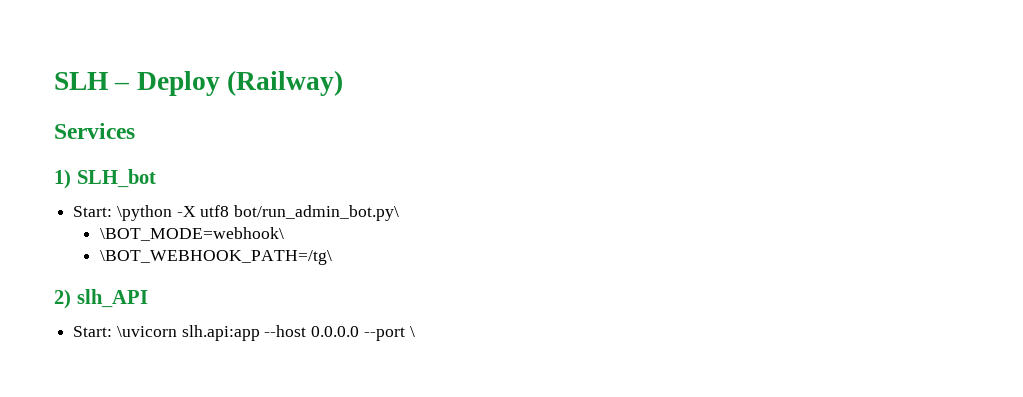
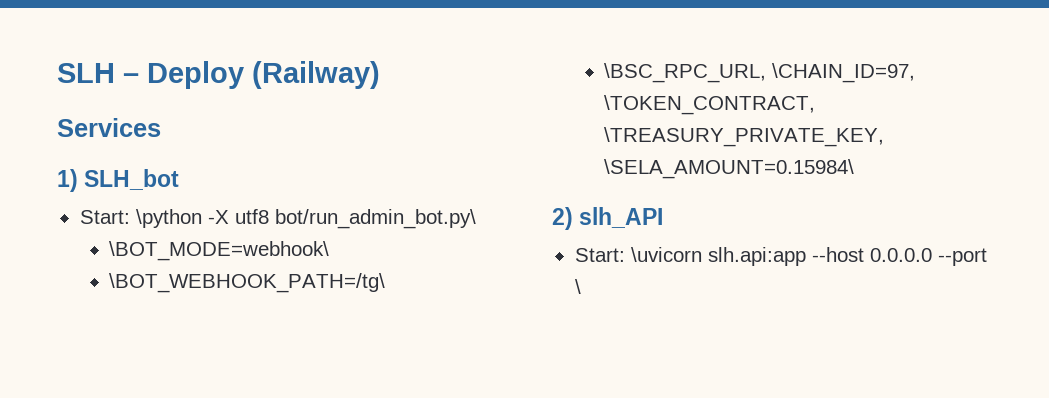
(332, 257) none -> [603,63,915,83] [603,95,815,115] [603,127,884,147] [603,159,854,179] // \BSC_RPC_URL, \CHAIN_ID=97, \TOKEN_CONTRACT, \TREASURY_PRIVATE_KEY, \SELA_AMOUNT=0.15984\

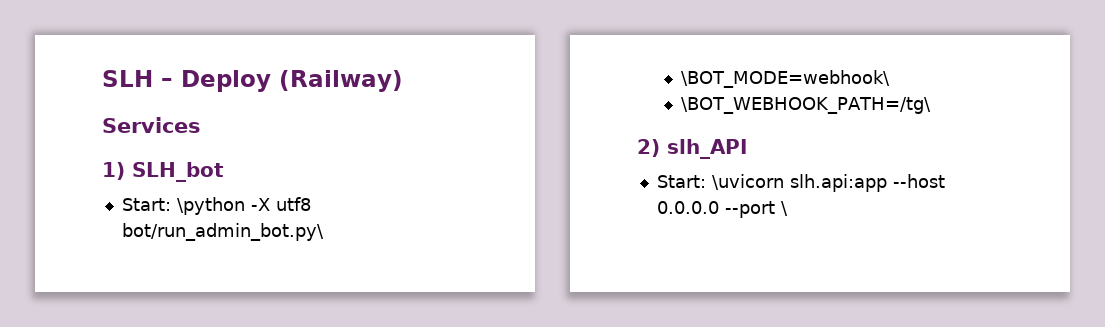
[603,63,915,83] [603,95,815,115] [603,127,884,147] [603,159,854,179] // \BSC_RPC_URL, \CHAIN_ID=97, \TOKEN_CONTRACT, \TREASURY_PRIVATE_KEY, \SELA_AMOUNT=0.15984\ -> (932, 105) none

